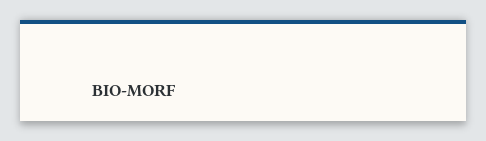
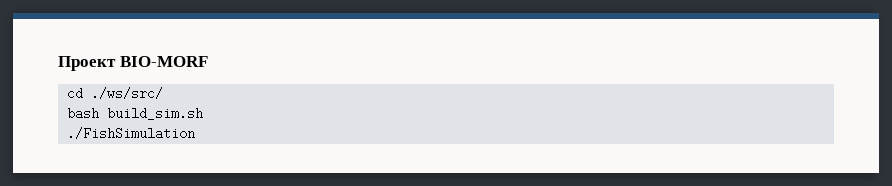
(92, 90) none -> [58,56,116,71] Проект
(176, 90) none -> [66,87,163,100] [66,107,203,120] [66,127,195,140] // cd ./ws/src/ // bash build_sim.sh // ./FishSimulation

